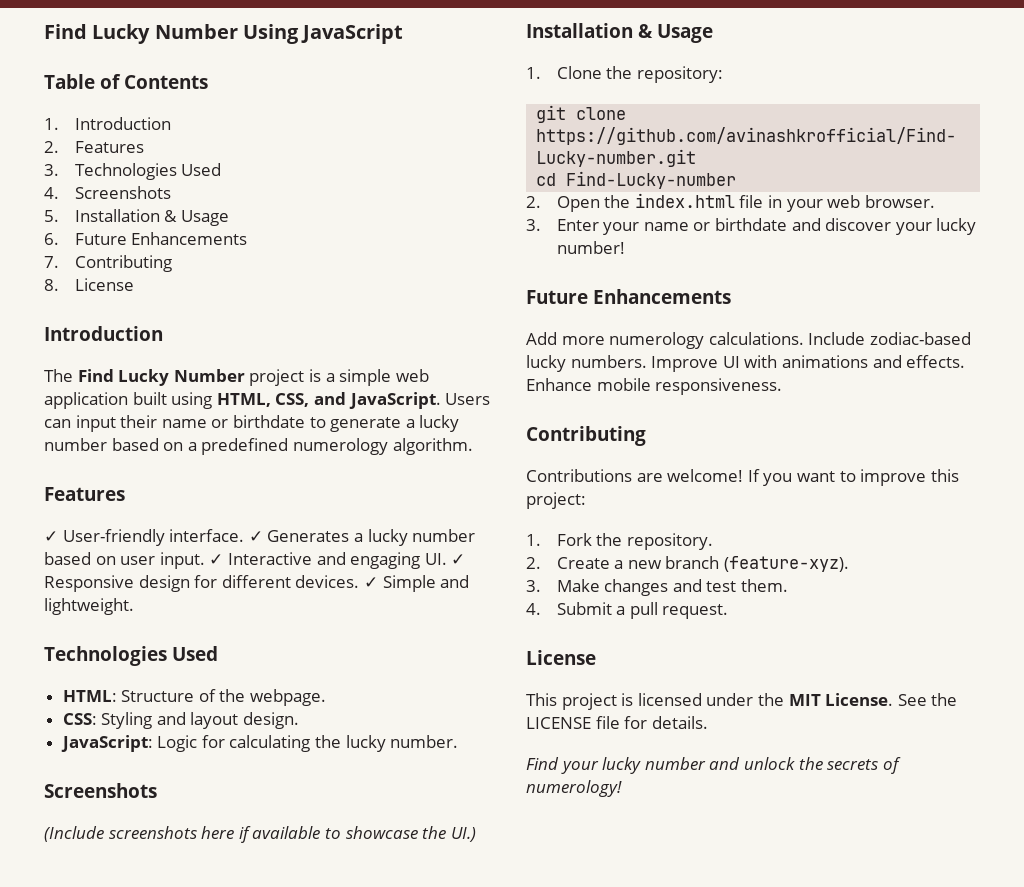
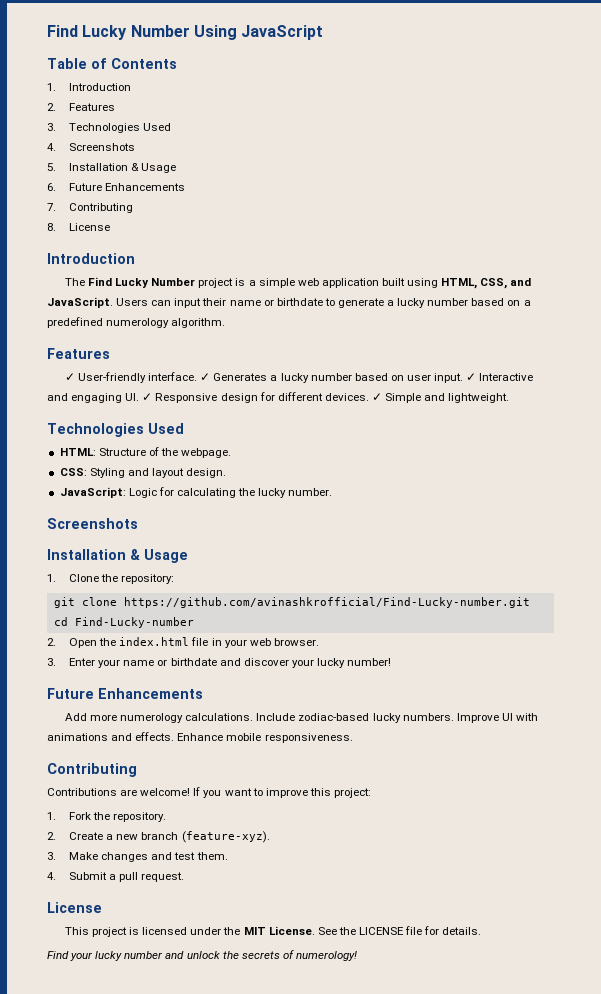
[44,826,476,843] // (Include screenshots here if available to showcase the UI.) -> (138, 523) none

